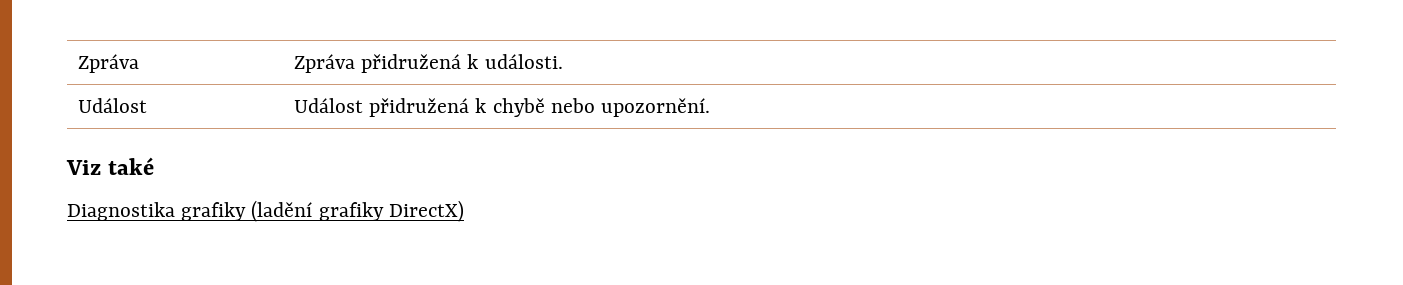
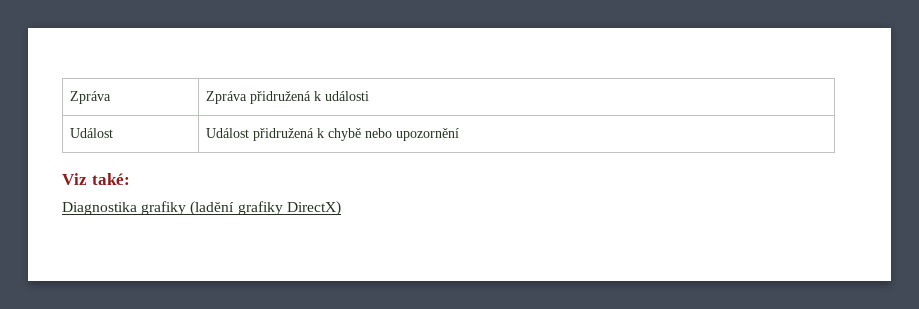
[484,54,563,69] události. -> [324,91,369,101] události
[601,98,711,117] upozornění. -> [395,128,459,141] upozornění
[107,157,154,175] také -> [91,173,130,185] také:

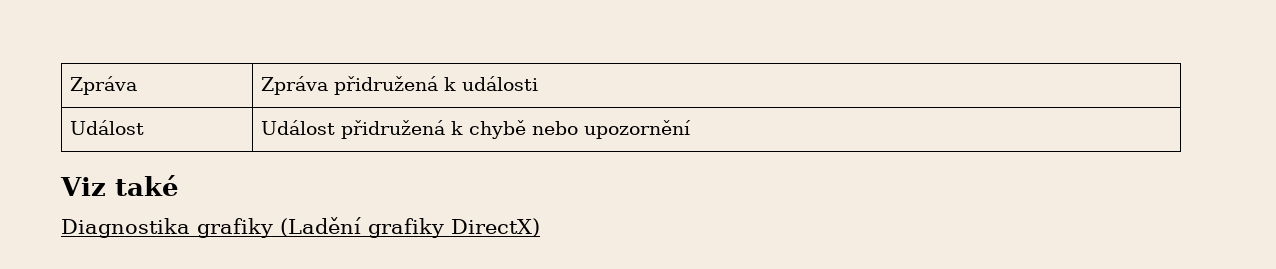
[91,173,130,185] také: -> [115,175,179,196] také
[190,201,235,216] (ladění -> [280,217,361,237] (Ladění

